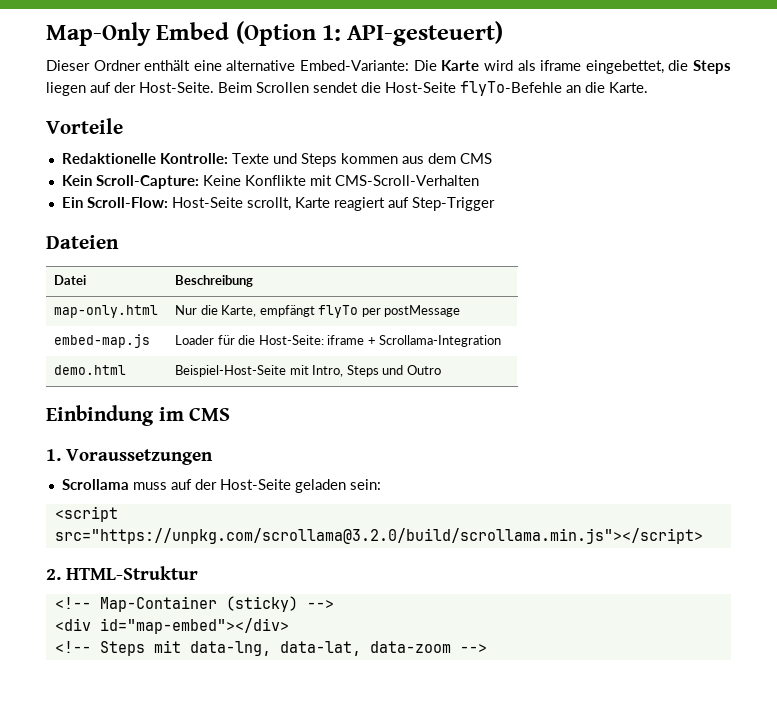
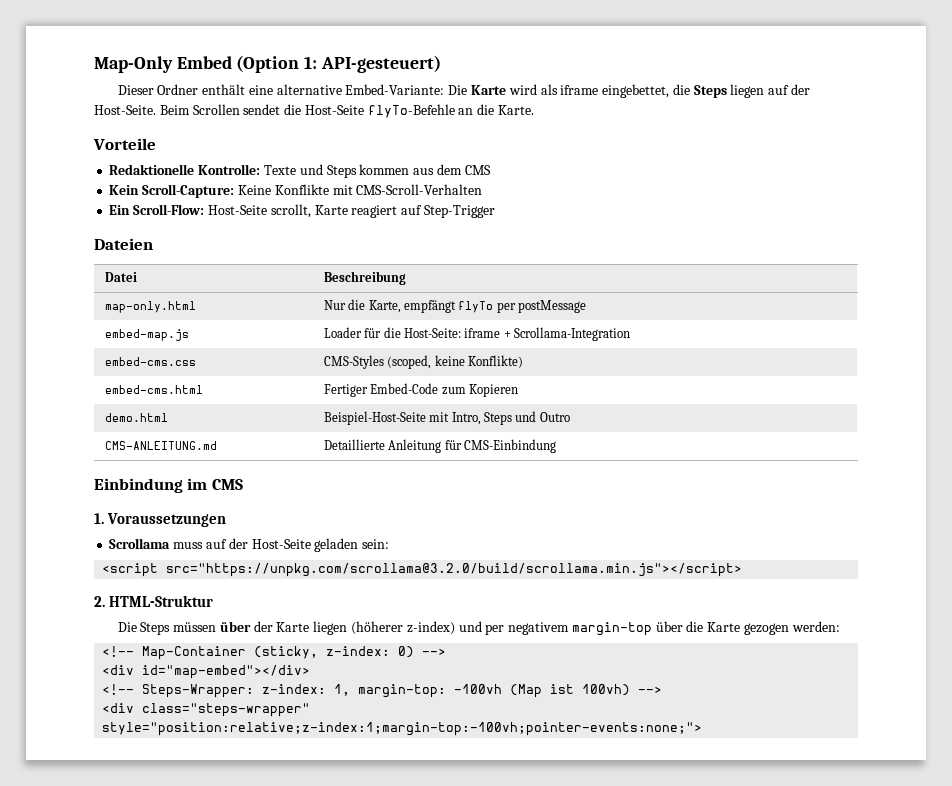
(502, 341) none -> [104,357,196,366] [323,355,524,369] [104,385,203,394] [323,383,519,397] // embed-cms.css | CMS-Styles (scoped, keine Konflikte) // embed-cms.html | Fertiger Embed-Code zum Kopieren
(441, 370) none -> [104,441,217,450] [323,439,557,453] // CMS-ANLEITUNG.md | Detaillierte Anleitung für CMS-Einbindung
(199, 573) none -> [117,621,840,636] // Die Steps müssen über der Karte liegen (höherer z-index) und per negativem margin-top über die Karte gezogen werden:
[225,596,298,612] (sticky) -> [254,646,415,659] (sticky, z-index: 0)
[99,640,487,656] Steps mit data-lng, data-lat, data-zoom --> -> [142,684,663,698] [102,703,311,717] [102,722,703,736] Steps-Wrapper: z-index: 1, margin-top: -100vh (Map ist 100vh) --> // <div class="steps-wrapper" style="position:relative;z-index:1;margin-top:-100vh;pointer-events:none;">

